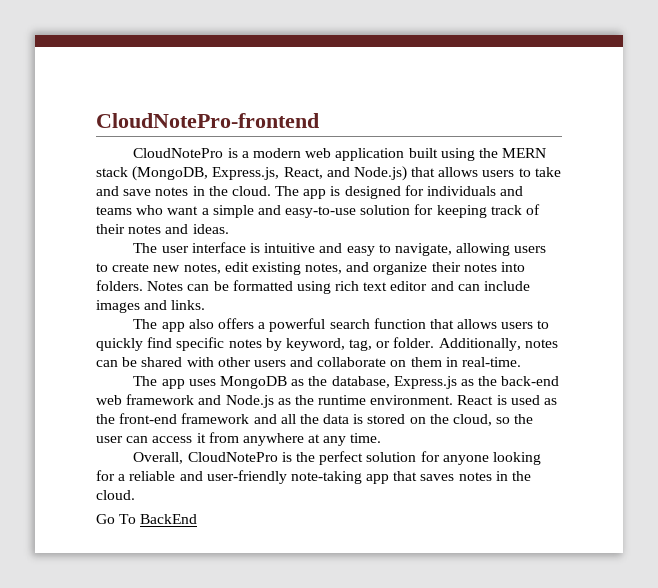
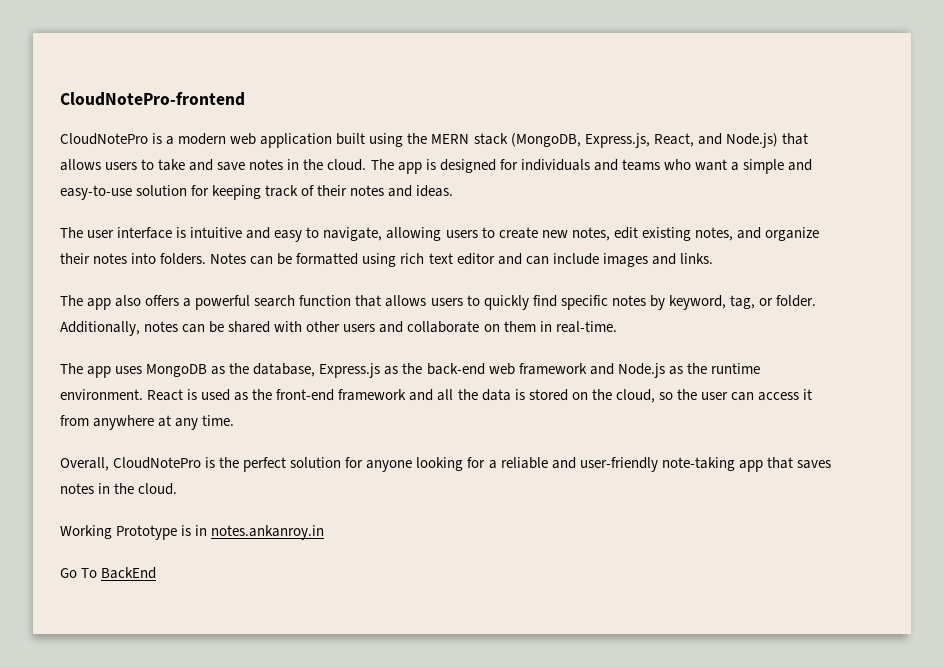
(135, 495) none -> [60,525,325,540] // Working Prototype is in notes.ankanroy.in

